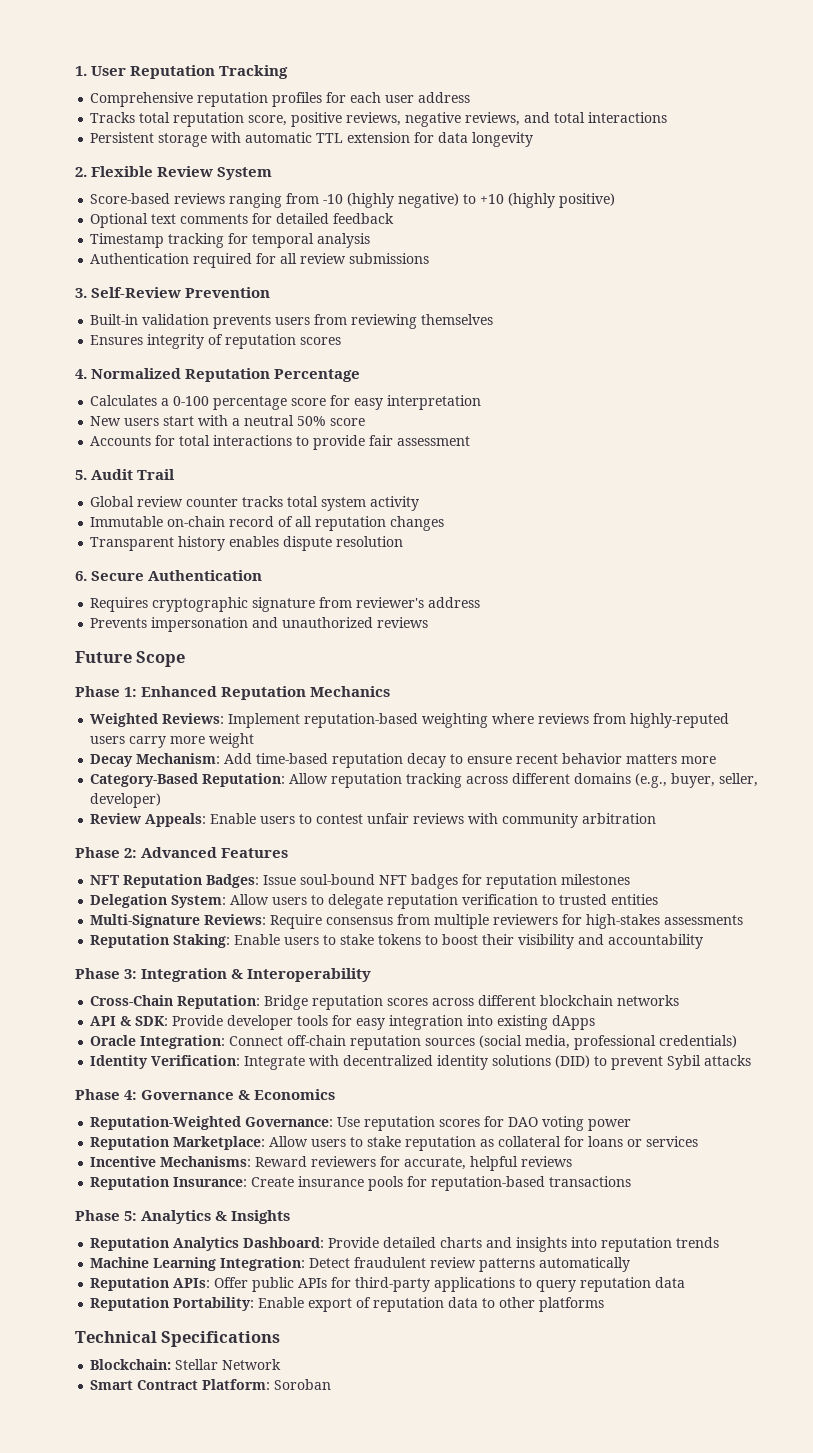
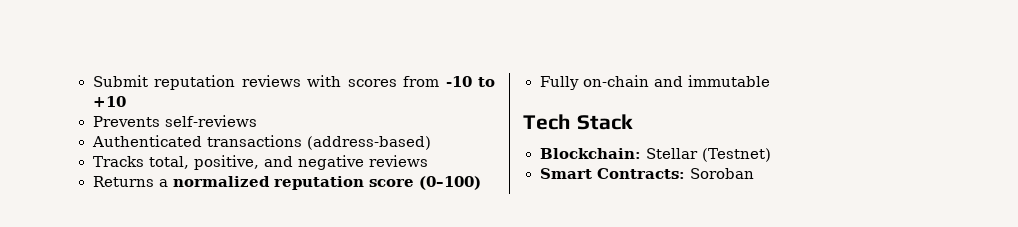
[75,65,289,79] [90,92,471,107] [90,112,668,127] [90,132,534,147] [75,166,273,180] [90,193,616,208] [90,213,395,228] [90,233,371,248] [90,253,430,268] [75,287,271,298] [90,314,494,329] [90,334,342,349] [75,368,361,382] [90,395,482,410] [90,415,366,426] [90,435,471,450] [75,469,176,480] [90,496,420,511] [90,516,445,531] [90,536,404,551] [75,570,263,581] [90,597,481,612] [90,617,429,632] [75,651,186,667] [75,686,391,700] [90,713,730,728] [90,733,255,748] [90,753,717,768] [90,773,759,788] [90,793,162,808] [90,813,657,828] [75,847,289,858] [90,874,631,889] [90,894,659,909] [90,914,744,929] [90,934,704,949] [75,968,372,982] [90,995,680,1010] [90,1015,596,1030] [90,1035,738,1050] [90,1055,752,1070] [75,1089,336,1100] [90,1116,632,1131] [90,1136,699,1151] [90,1156,573,1171] [90,1176,632,1191] [75,1210,291,1224] [90,1237,720,1252] [90,1257,631,1272] [90,1277,686,1292] [90,1297,605,1312] [75,1331,281,1347] 1. User Reputation Tracking // Comprehensive reputation profiles for each user address // Tracks total reputation score, positive reviews, negative reviews, and total interactions // Persistent storage with automatic TTL extension for data longevity // 2. Flexible Review System // Score-based reviews ranging from -10 (highly negative) to +10 (highly positive) // Optional text comments for detailed feedback // Timestamp tracking for temporal analysis // Authentication required for all review submissions // 3. Self-Review Prevention // Built-in validation prevents users from reviewing themselves // Ensures integrity of reputation scores // 4. Normalized Reputation Percentage // Calculates a 0-100 percentage score for easy interpretation // New users start with a neutral 50% score // Accounts for total interactions to provide fair assessment // 5. Audit Trail // Global review counter tracks total system activity // Immutable on-chain record of all reputation changes // Transparent history enables dispute resolution // 6. Secure Authentication // Requires cryptographic signature from reviewer's address // Prevents impersonation and unauthorized reviews // Future Scope // Phase 1: Enhanced Reputation Mechanics // Weighted Reviews: Implement reputation-based weighting where reviews from highly-reputed users carry more weight // Decay Mechanism: Add time-based reputation decay to ensure recent behavior matters more // Category-Based Reputation: Allow reputation tracking across different domains (e.g., buyer, seller, developer) // Review Appeals: Enable users to contest unfair reviews with community arbitration // Phase 2: Advanced Features // NFT Reputation Badges: Issue soul-bound NFT badges for reputation milestones // Delegation System: Allow users to delegate reputation verification to trusted entities // Multi-Signature Reviews: Require consensus from multiple reviewers for high-stakes assessments // Reputation Staking: Enable users to stake tokens to boost their visibility and accountability // Phase 3: Integration & Interoperability // Cross-Chain Reputation: Bridge reputation scores across different blockchain networks // API & SDK: Provide developer tools for easy integration into existing dApps // Oracle Integration: Connect off-chain reputation sources (social media, professional credentials) // Identity Verification: Integrate with decentralized identity solutions (DID) to prevent Sybil attacks // Phase 4: Governance & Economics // Reputation-Weighted Governance: Use reputation scores for DAO voting power // Reputation Marketplace: Allow users to stake reputation as collateral for loans or services // Incentive Mechanisms: Reward reviewers for accurate, helpful reviews // Reputation Insurance: Create insurance pools for reputation-based transactions // Phase 5: Analytics & Insights // Reputation Analytics Dashboard: Provide detailed charts and insights into reputation trends // Machine Learning Integration: Detect fraudulent review patterns automatically // Reputation APIs: Offer public APIs for third-party applications to query reputation data // Reputation Portability: Enable export of reputation data to other platforms // Technical Specifications -> [92,75,495,90] [92,96,126,107] [92,115,257,127] [91,135,431,150] [92,155,428,170] [92,176,481,190] [539,75,770,90] [523,114,633,130] Submit reputation reviews with scores from -10 to +10 // Prevents self-reviews // Authenticated transactions (address-based) // Tracks total, positive, and negative reviews // Returns a normalized reputation score (0–100) // Fully on-chain and immutable // Tech Stack
[222,1359,282,1370] Network -> [701,148,772,162] (Testnet)
[137,1379,271,1390] Contract Platform: -> [596,168,685,179] Contracts:

